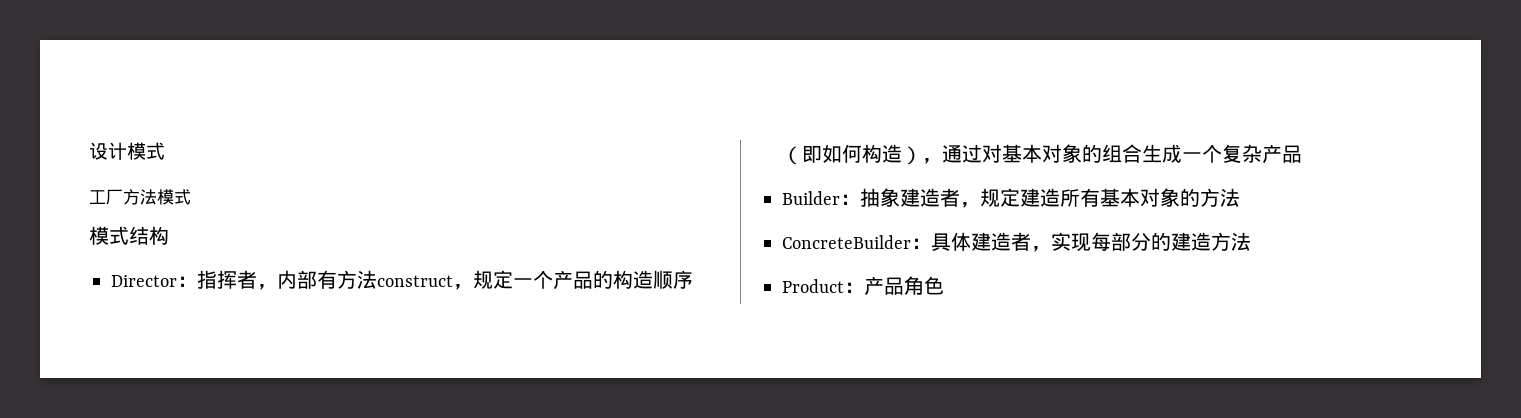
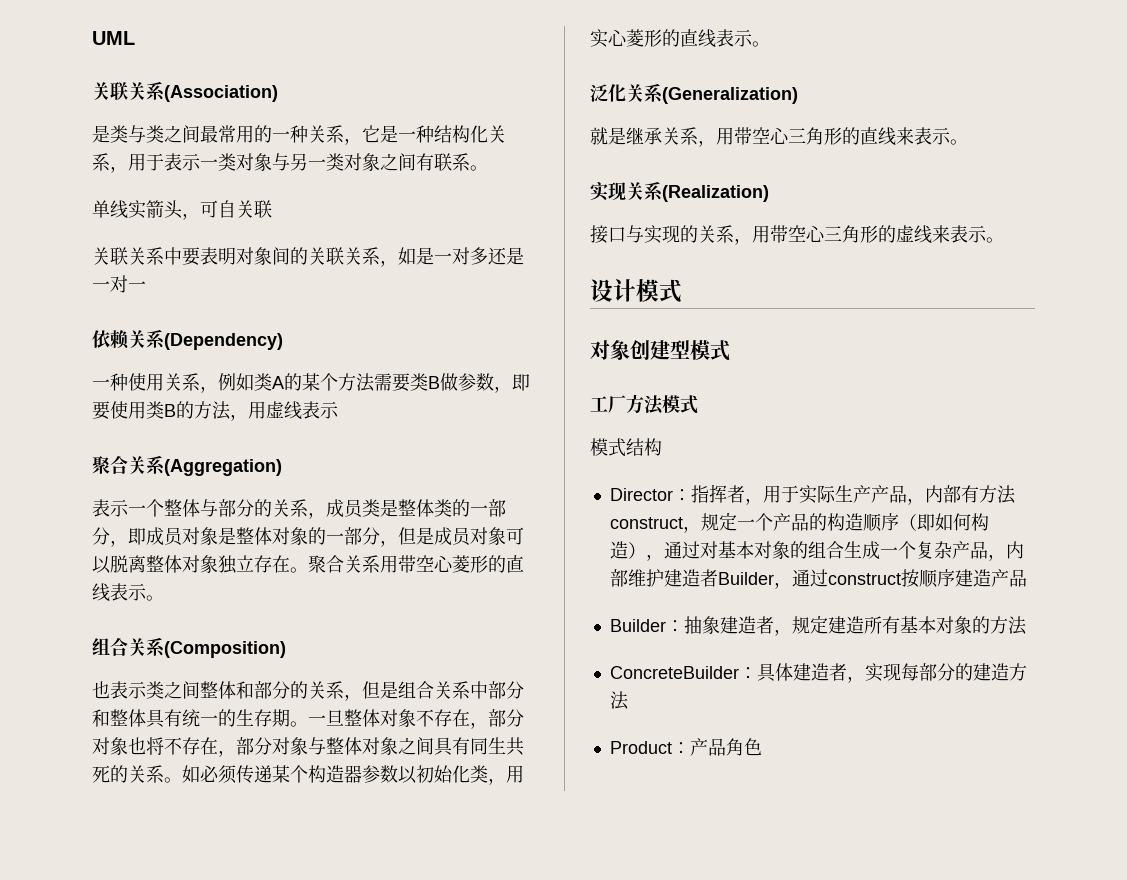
(89, 151) none -> [92,31,135,45] [92,81,278,102] [92,125,506,145] [92,153,488,173] [92,200,272,220] [92,247,524,267] [92,275,146,293] [92,329,283,350] [92,373,530,393] [92,401,339,421] [92,455,282,476] [92,499,506,519] [92,527,524,547] [92,555,524,574] [92,583,164,602] [92,637,286,658] [92,681,524,701] [92,709,524,729] [92,737,524,757] [92,765,524,785] [590,29,770,48] [590,83,798,104] [590,127,968,147] [590,181,769,202] [590,225,1004,245] UML // 关联关系(Association) // 是类与类之间最常用的一种关系，它是一种结构化关系，用于表示一类对象与另一类对象之间有联系。 // 单线实箭头，可自关联 // 关联关系中要表明对象间的关联关系，如是一对多还是一对一 // 依赖关系(Dependency) // 一种使用关系，例如类A的某个方法需要类B做参数，即要使用类B的方法，用虚线表示 // 聚合关系(Aggregation) // 表示一个整体与部分的关系，成员类是整体类的一部分，即成员对象是整体对象的一部分，但是成员对象可以脱离整体对象独立存在。聚合关系用带空心菱形的直线表示。 // 组合关系(Composition) // 也表示类之间整体和部分的关系，但是组合关系中部分和整体具有统一的生存期。一旦整体对象不存在，部分对象也将不存在，部分对象与整体对象之间具有同生共死的关系。如必须传递某个构造器参数以初始化类，用实心菱形的直线表示。 // 泛化关系(Generalization) // 就是继承关系，用带空心三角形的直线来表示。 // 实现关系(Realization) // 接口与实现的关系，用带空心三角形的虚线来表示。 //
(165, 151) none -> [590,340,730,361] // 对象创建型模式
(277, 287) none -> [762,485,925,505] 用于实际生产产品，
(1302, 154) none -> [987,541,1024,561] [609,569,1027,589] ，内部维护建造者Builder，通过construct按顺序建造产品

